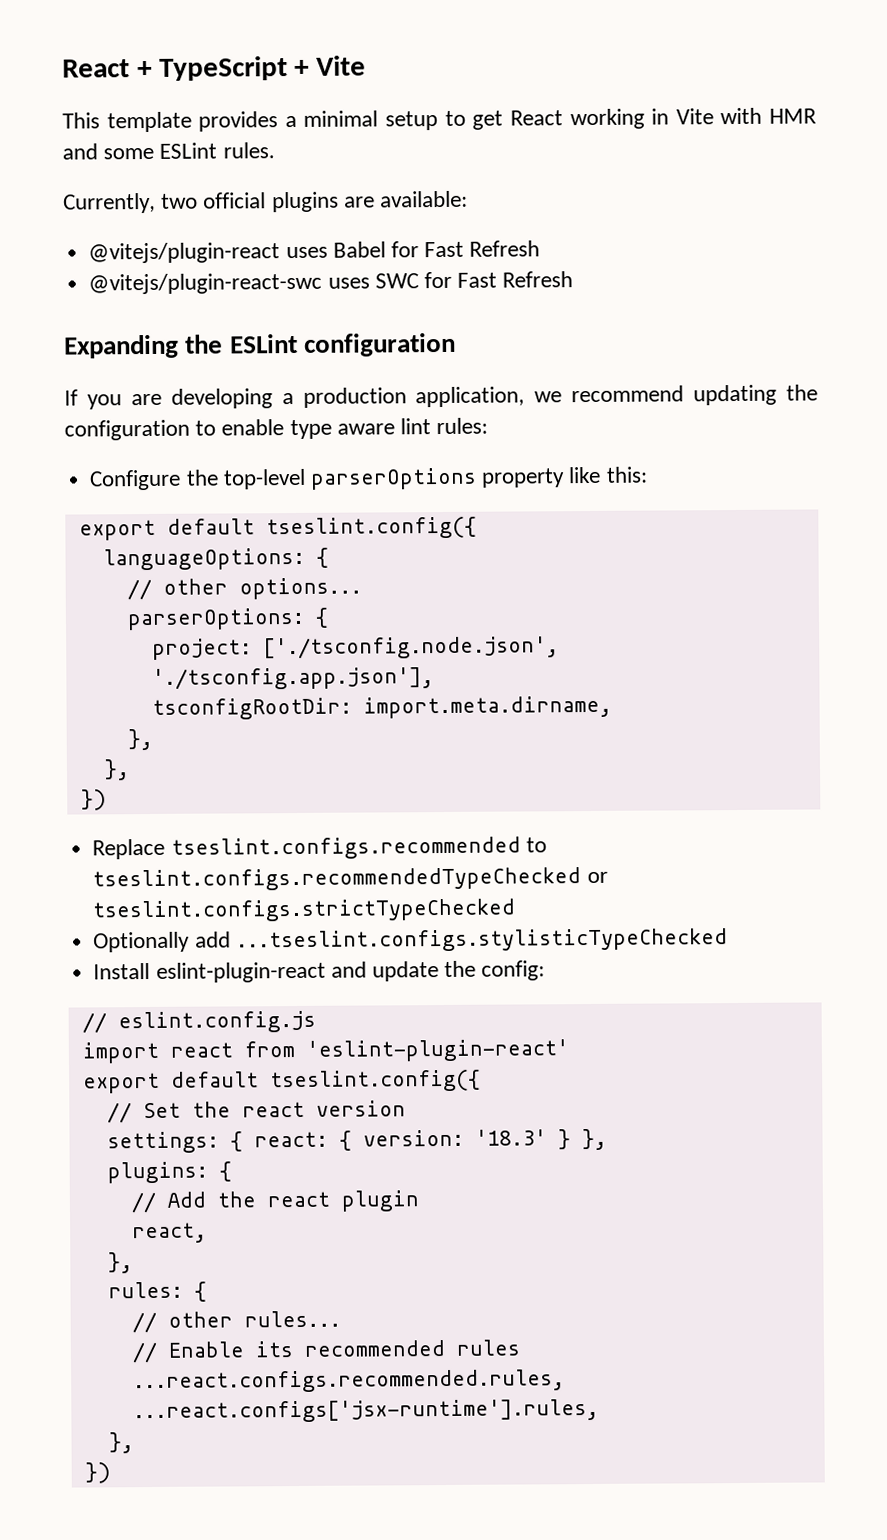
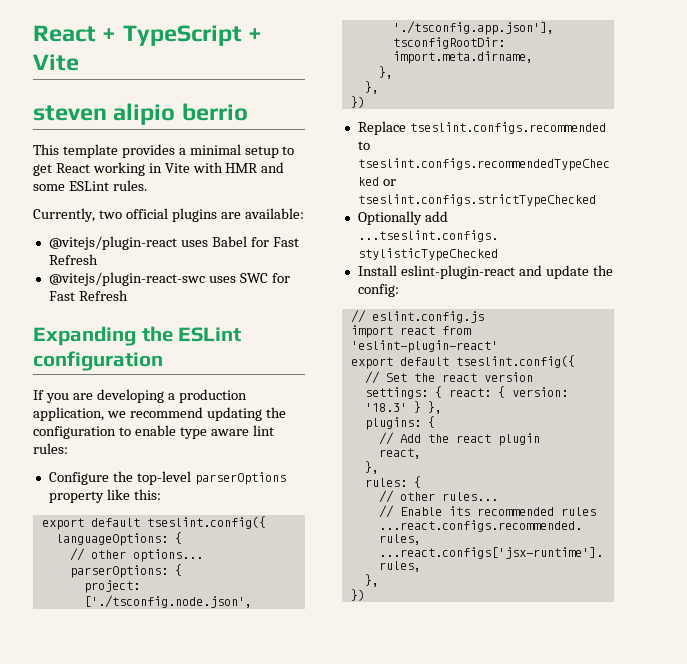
(367, 65) none -> [33,103,248,125] // steven alipio berrio

